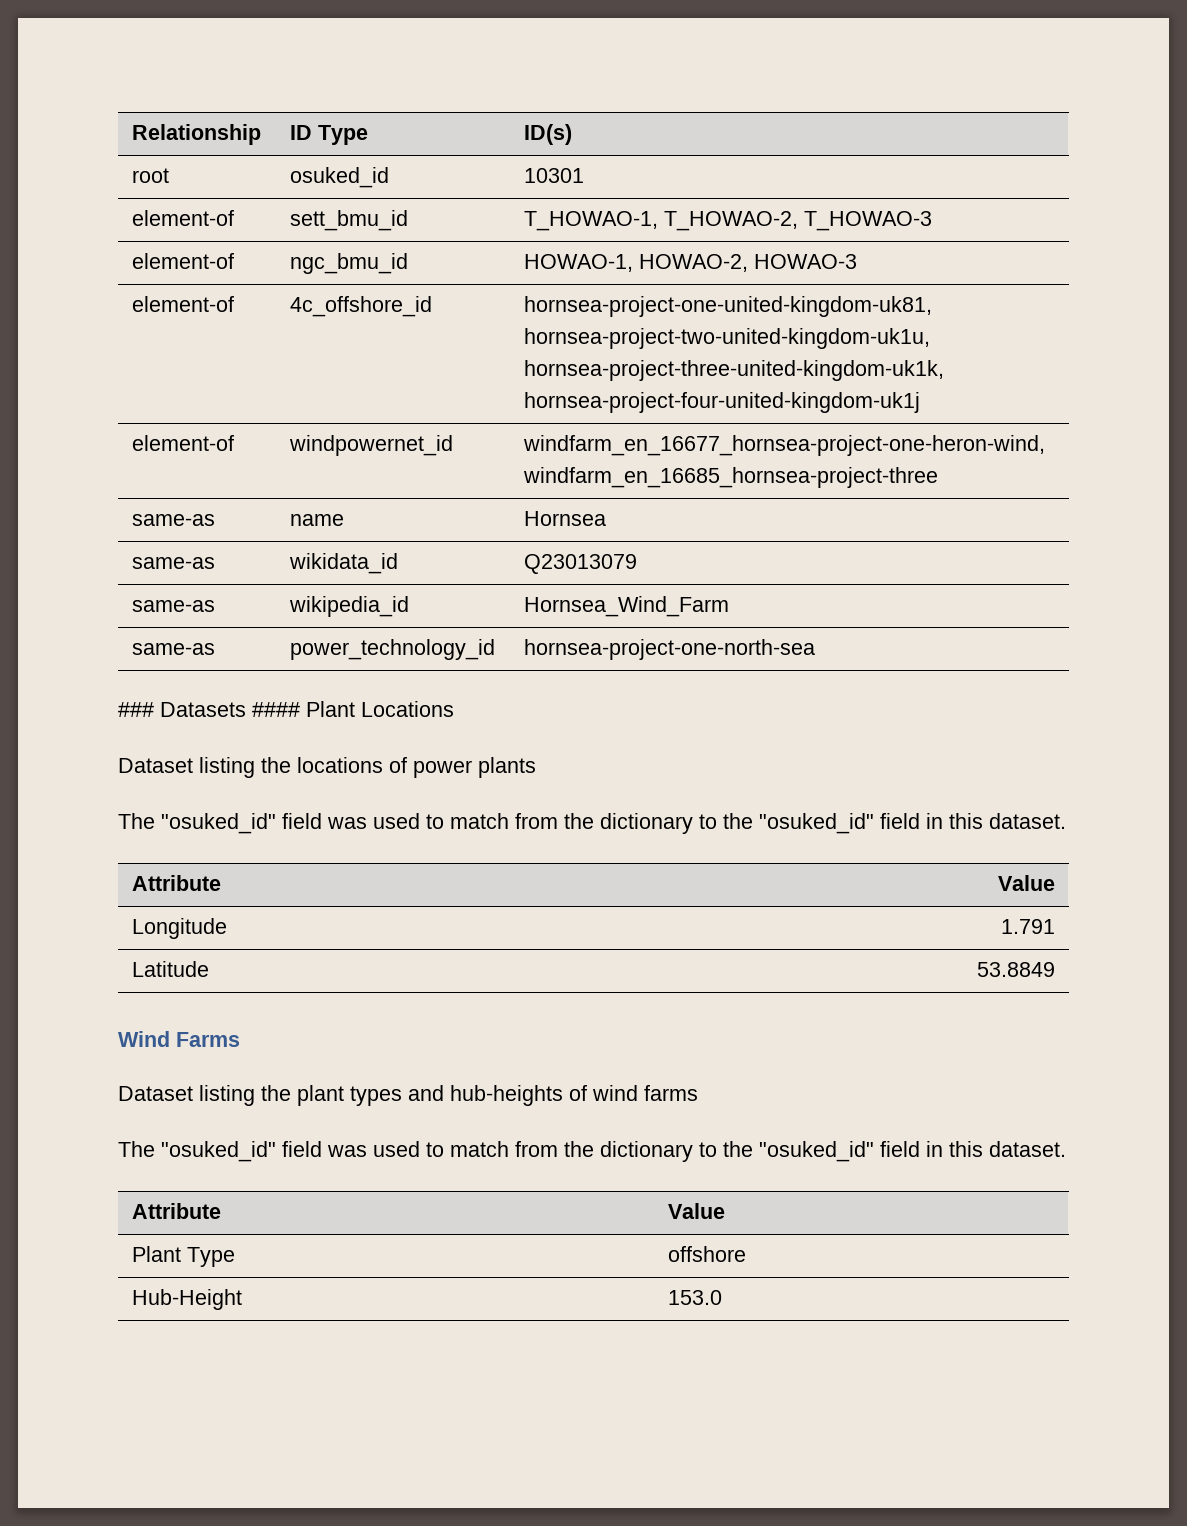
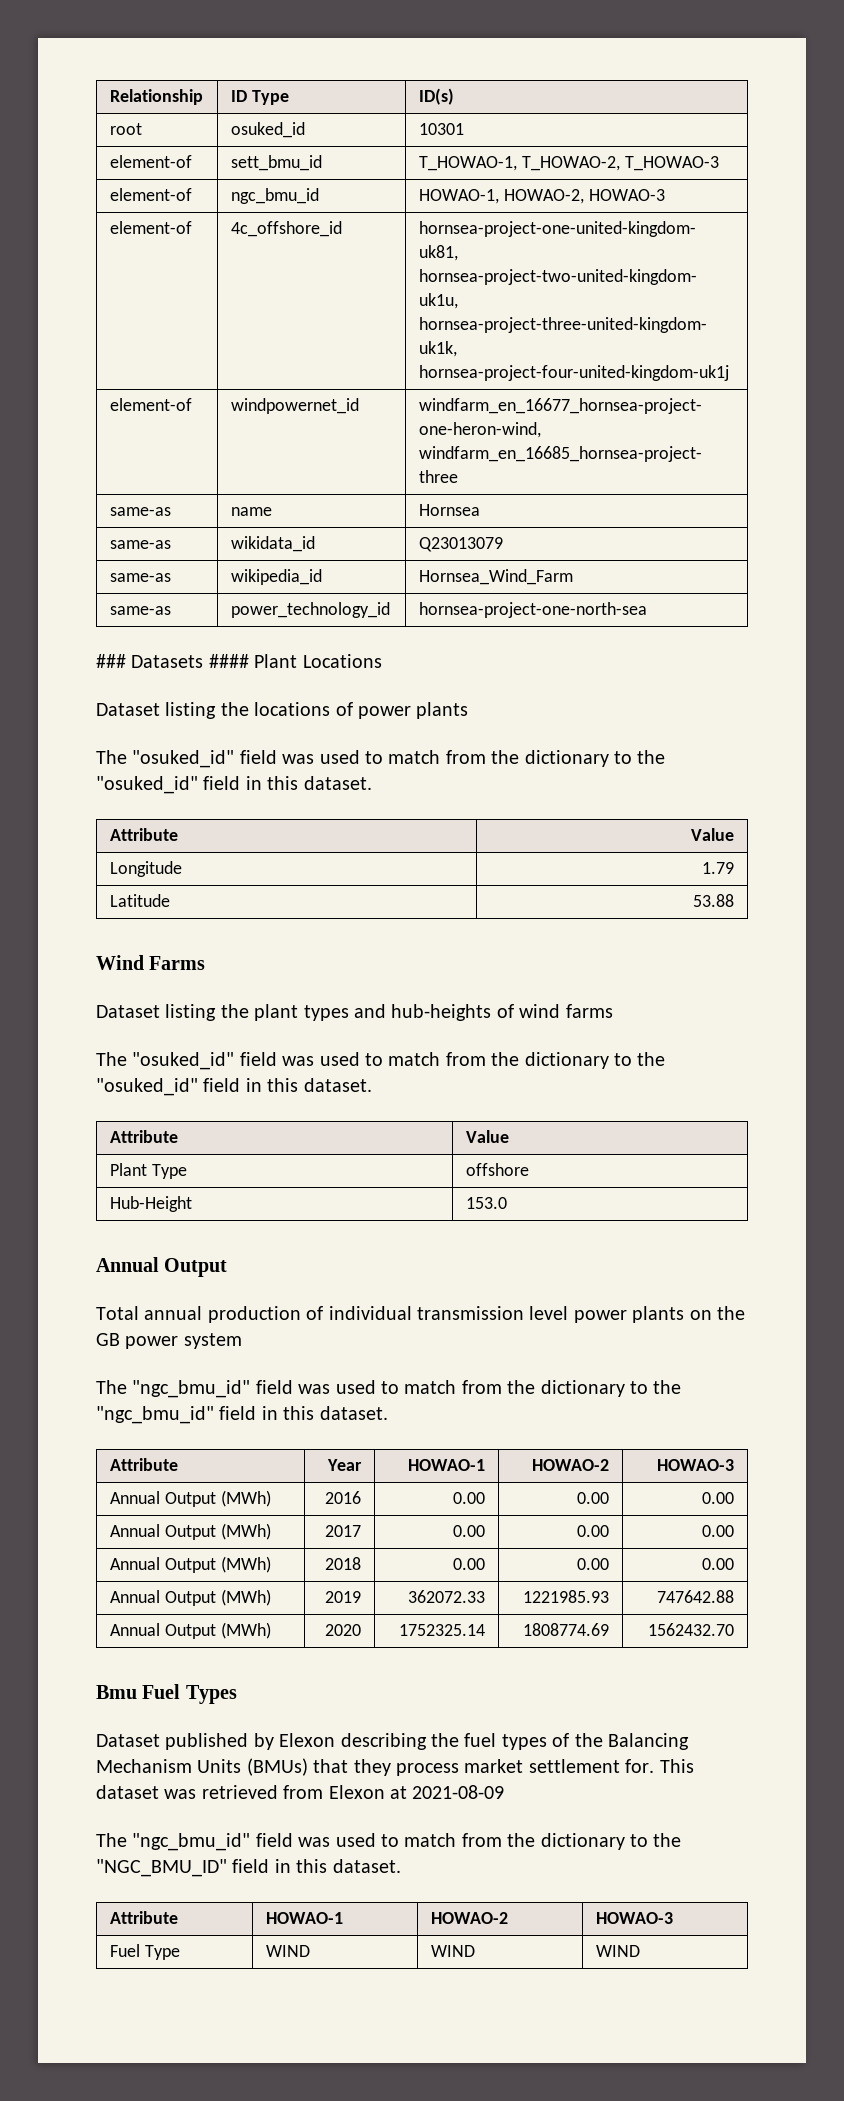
[1000,919,1055,934] 1.791 -> [702,862,735,874] 1.79
[976,962,1055,977] 53.8849 -> [693,894,735,907] 53.88
(723, 1297) none -> [96,1257,228,1277] [96,1306,745,1323] [96,1333,242,1349] [96,1380,682,1398] [96,1406,388,1424] [109,1458,178,1471] [327,1459,363,1471] [408,1459,486,1471] [532,1459,610,1471] [657,1459,735,1471] [109,1490,271,1507] [325,1491,362,1504] [453,1492,486,1504] [577,1492,610,1504] [702,1492,735,1504] [109,1523,271,1540] [325,1525,362,1537] [453,1525,486,1537] [577,1525,610,1537] [702,1525,735,1537] [109,1556,271,1573] [325,1557,362,1570] [453,1558,486,1570] [577,1558,610,1570] [702,1558,735,1570] [109,1589,271,1606] [325,1591,362,1603] [408,1590,486,1603] [523,1590,610,1603] [657,1590,735,1603] [109,1622,271,1639] [325,1624,362,1636] [399,1624,486,1636] [523,1623,610,1636] [648,1623,735,1636] [96,1684,237,1704] [96,1733,689,1750] [96,1758,694,1776] [96,1785,505,1799] [96,1833,682,1851] [96,1859,401,1877] [109,1911,178,1924] [265,1912,343,1924] [430,1912,508,1924] [595,1912,673,1924] [109,1944,180,1960] [265,1945,310,1957] [430,1945,475,1957] [595,1945,640,1957] // Annual Output // Total annual production of individual transmission level power plants on the GB power system // The "ngc_bmu_id" field was used to match from the dictionary to the "ngc_bmu_id" field in this dataset. // Attribute | Year | HOWAO-1 | HOWAO-2 | HOWAO-3 // Annual Output (MWh) | 2016 | 0.00 | 0.00 | 0.00 // Annual Output (MWh) | 2017 | 0.00 | 0.00 | 0.00 // Annual Output (MWh) | 2018 | 0.00 | 0.00 | 0.00 // Annual Output (MWh) | 2019 | 362072.33 | 1221985.93 | 747642.88 // Annual Output (MWh) | 2020 | 1752325.14 | 1808774.69 | 1562432.70 // Bmu Fuel Types // Dataset published by Elexon describing the fuel types of the Balancing Mechanism Units (BMUs) that they process market settlement for. This dataset was retrieved from Elexon at 2021-08-09 // The "ngc_bmu_id" field was used to match from the dictionary to the "NGC_BMU_ID" field in this dataset. // Attribute | HOWAO-1 | HOWAO-2 | HOWAO-3 // Fuel Type | WIND | WIND | WIND

